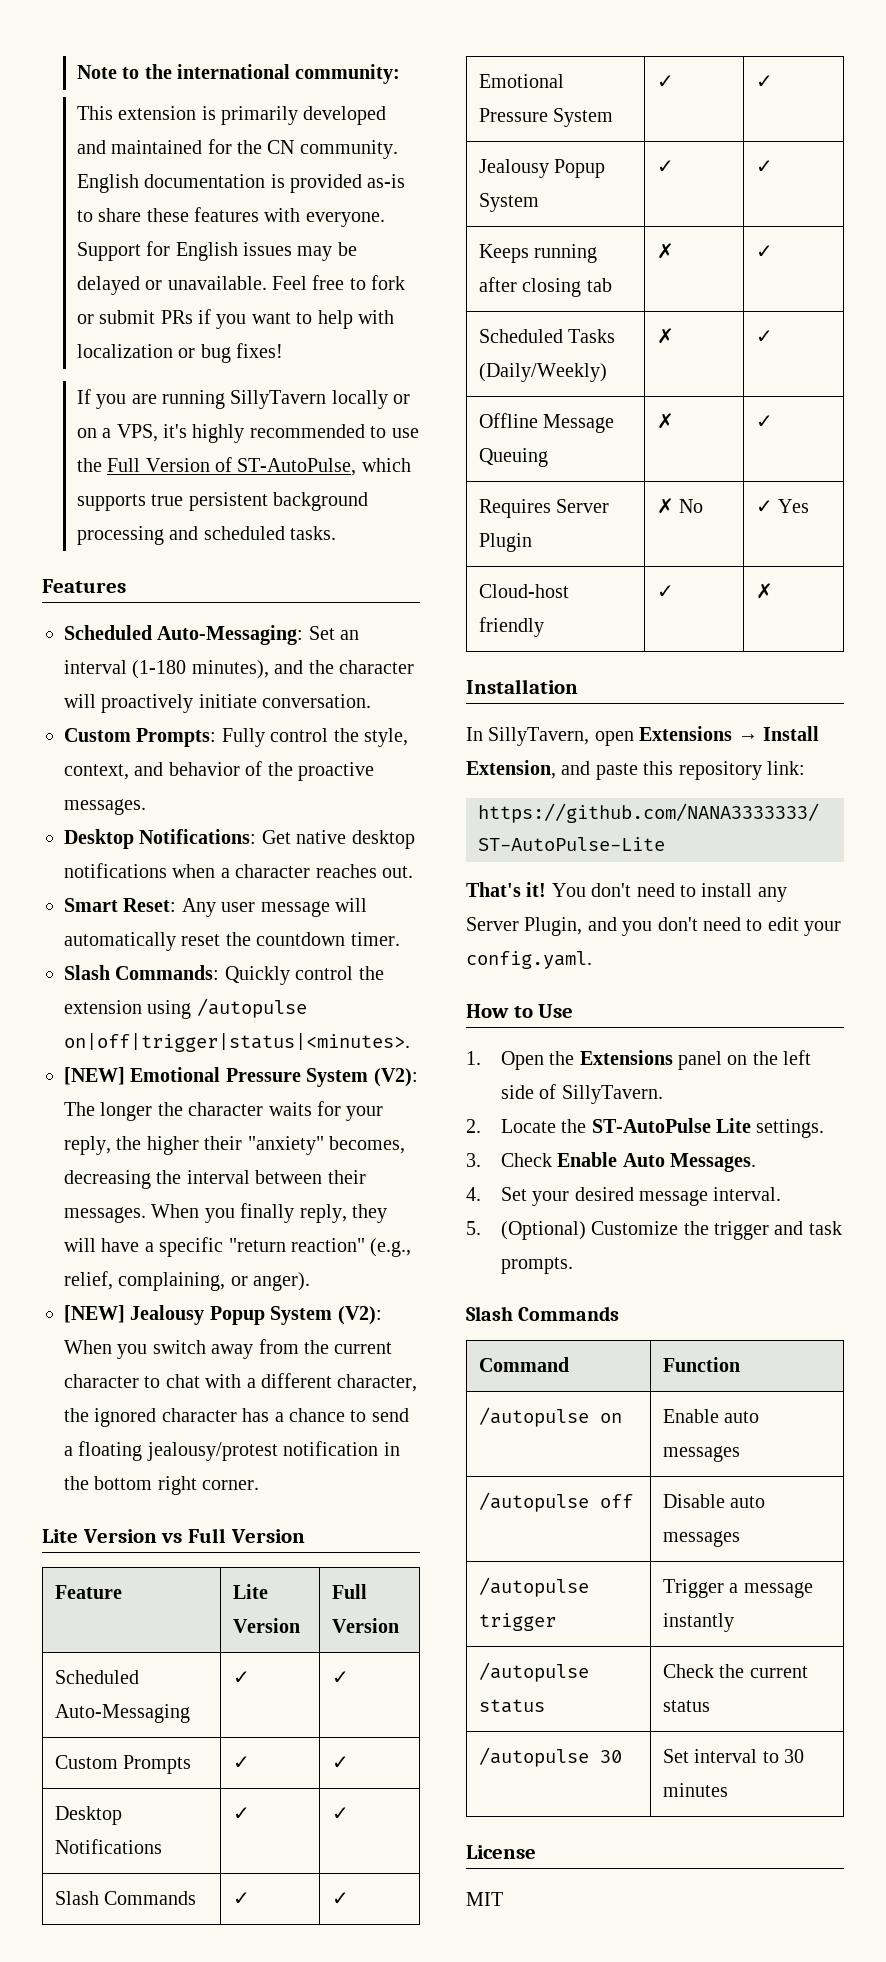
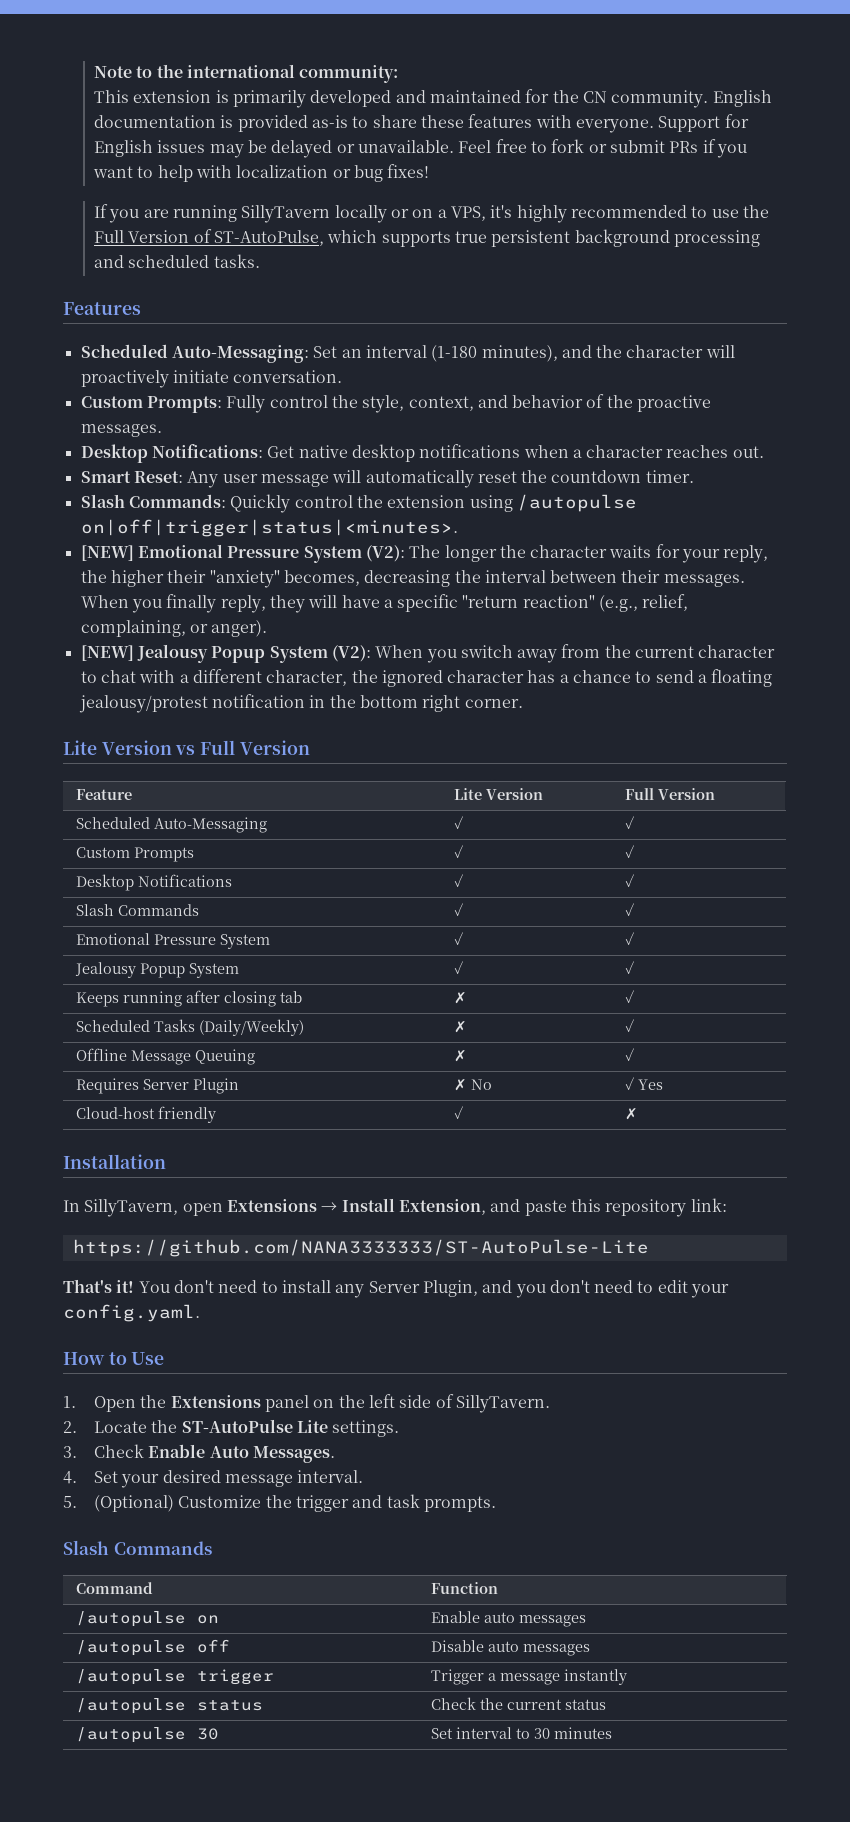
[466,1845,536,1859] [466,1892,503,1906] // License // MIT -> (612, 1733) none

